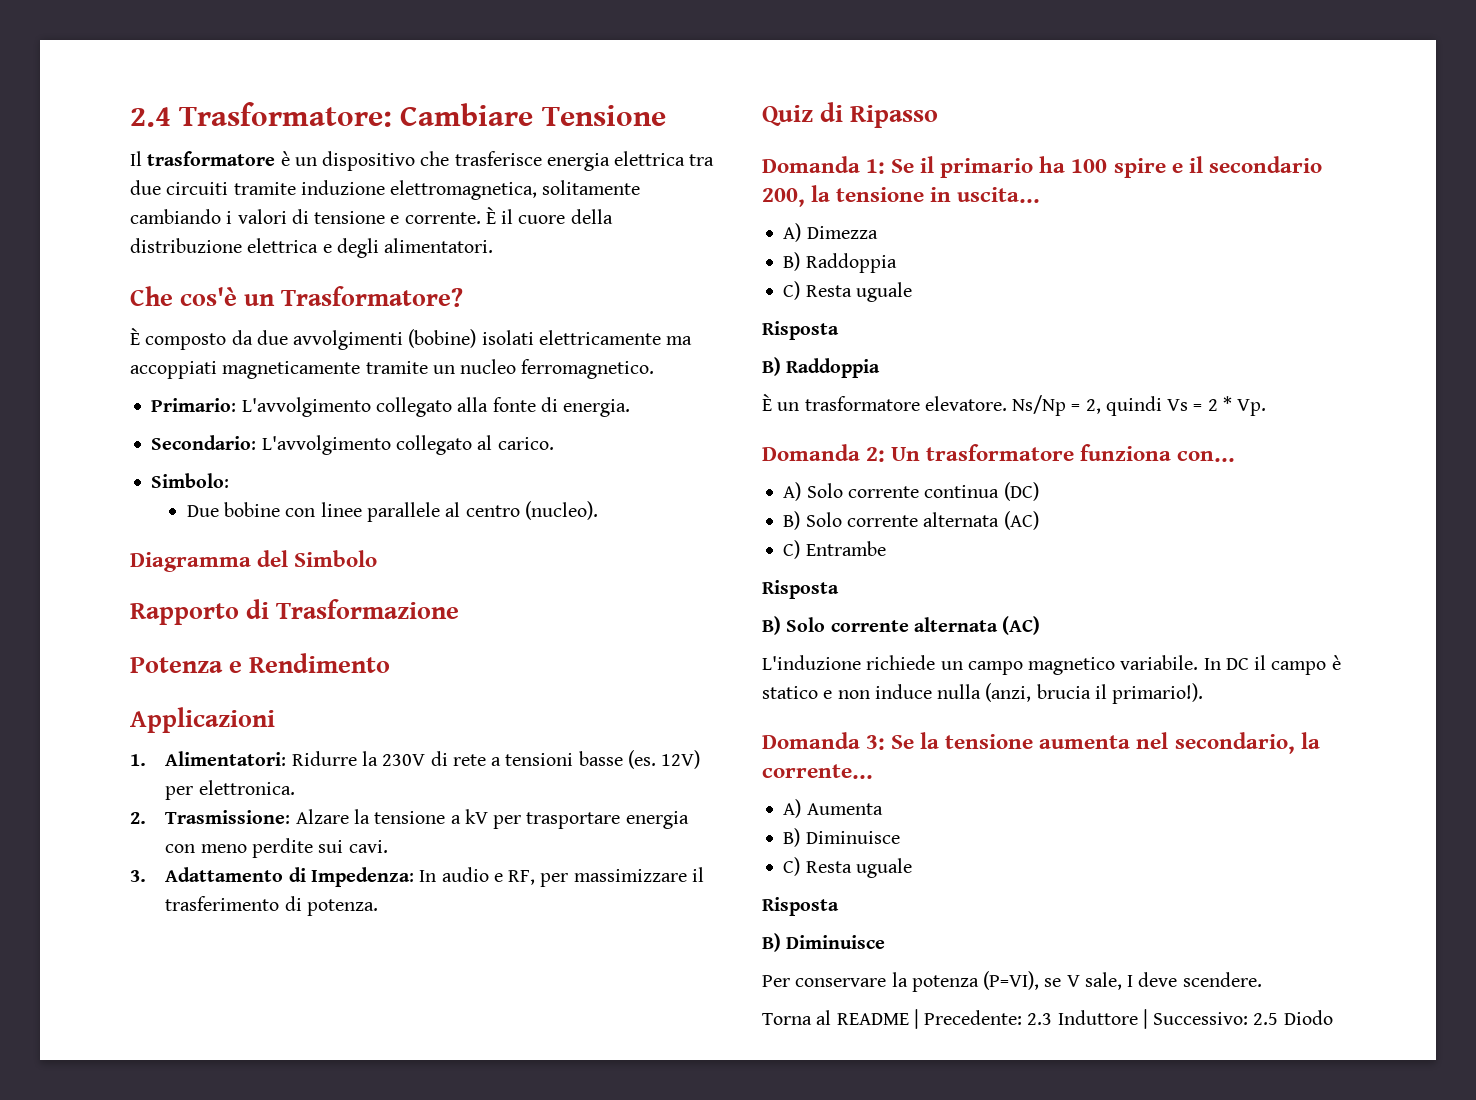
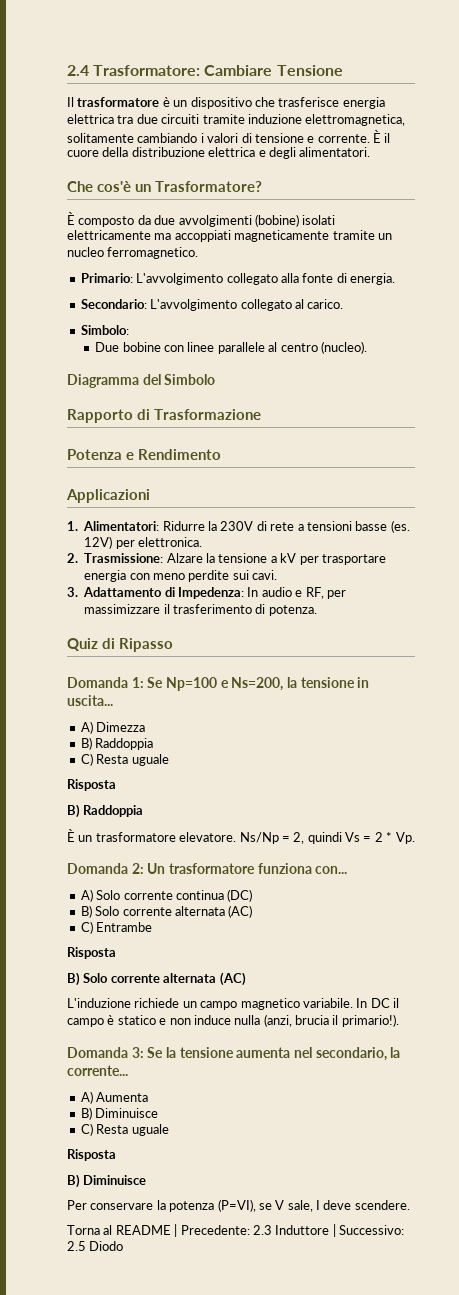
[920,156,1322,178] [762,188,805,207] il primario ha 100 spire e il secondario 200, -> [165,677,284,691] Np=100 e Ns=200,

